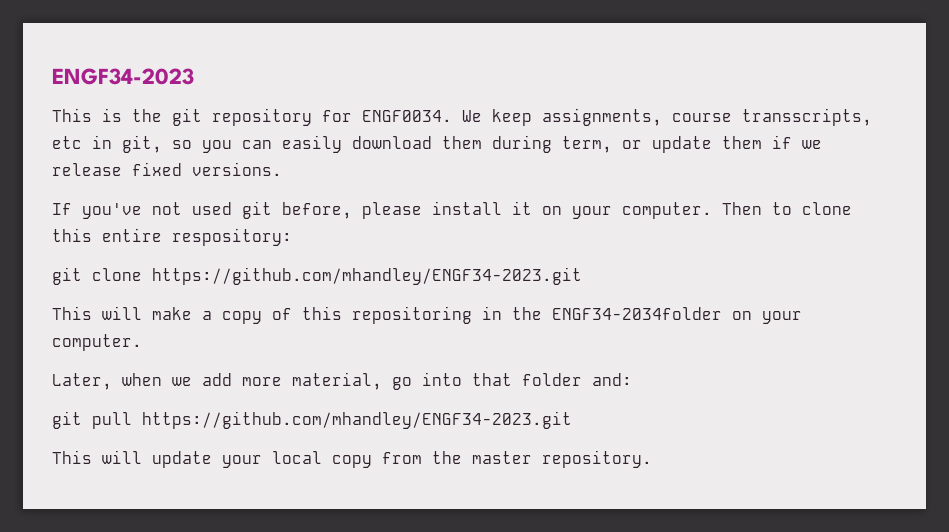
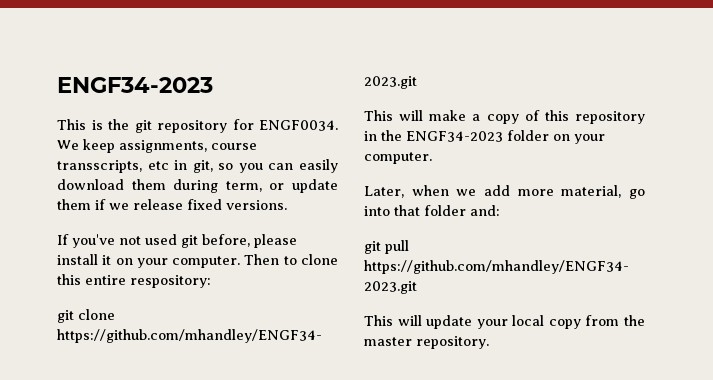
[352,306,472,324] repositoring -> [575,111,645,124] repository
[552,307,722,320] ENGF34-2034folder -> [406,130,549,142] ENGF34-2023 folder

